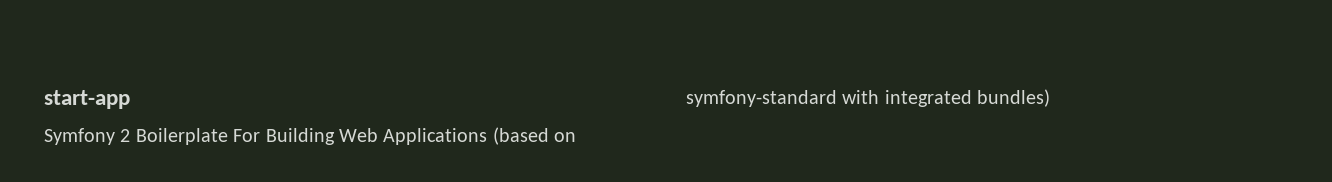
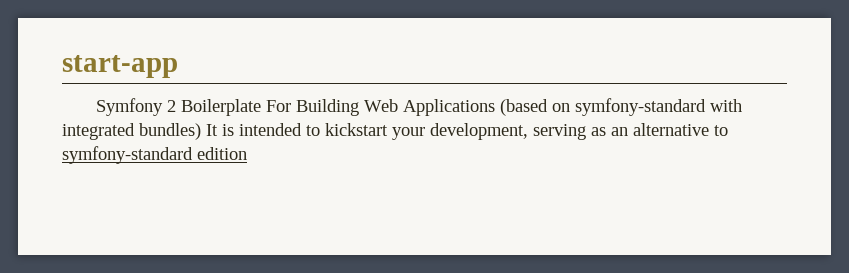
(1051, 98) none -> [206,123,728,140] [62,146,247,164] It is intended to kickstart your development, serving as an alternative to symfony-standard edition

